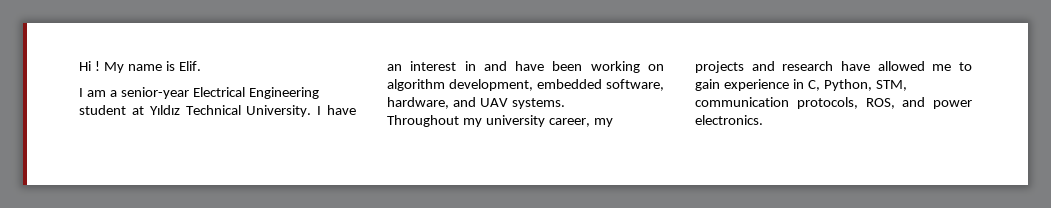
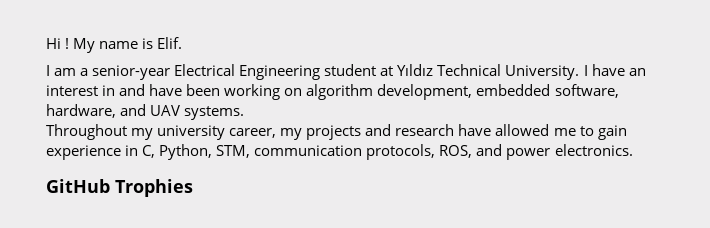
(763, 120) none -> [46,179,193,197] // GitHub Trophies

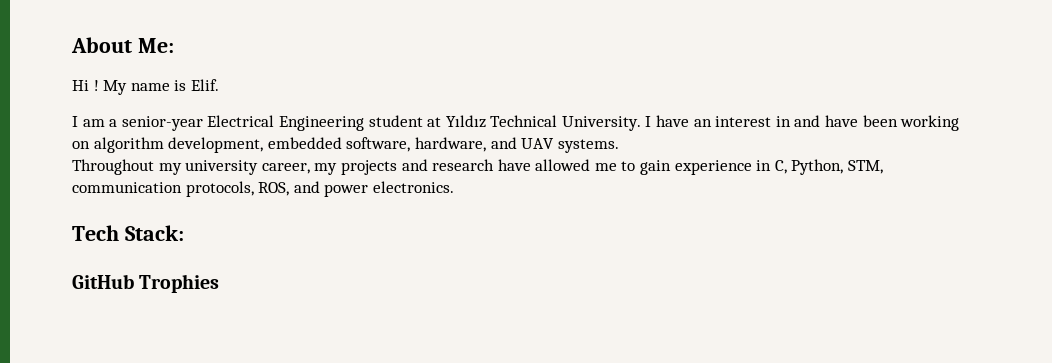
(46, 43) none -> [71,37,174,53] About Me: //
(633, 150) none -> [72,225,184,241] // Tech Stack:

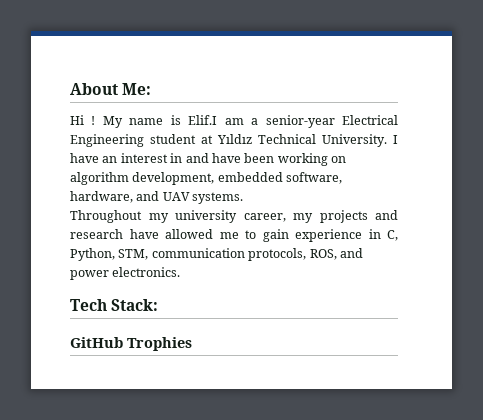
[190,79,219,91] [72,116,78,127] Elif. // I -> [188,115,218,125] Elif.I

